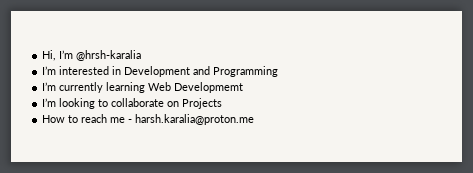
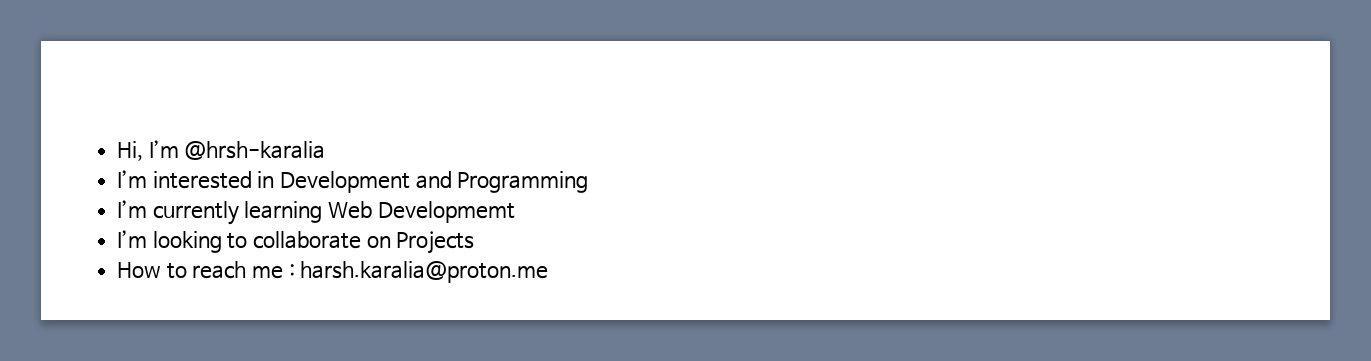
[128,119,133,123] - -> [288,264,295,277] :

